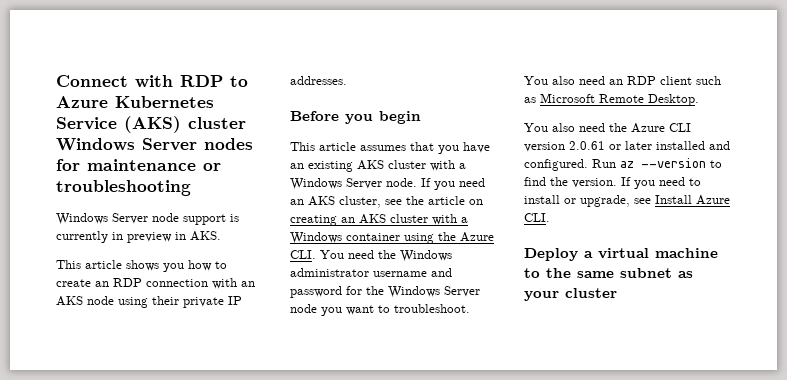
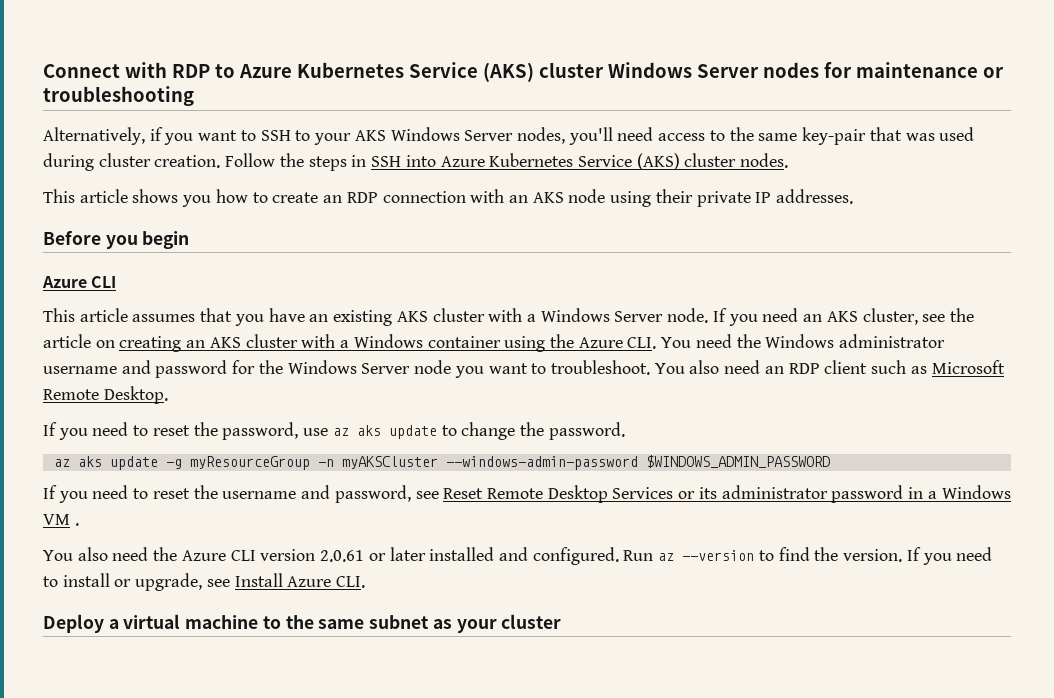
[56,213,239,225] [56,231,221,243] Windows Server node support is currently in preview in AKS. -> [43,127,975,145] [43,153,789,171] Alternatively, if you want to SSH to your AKS Windows Server nodes, you'll need access to the same key-pair that was used during cluster creation. Follow the steps in SSH into Azure Kubernetes Service (AKS) cluster nodes.
(421, 117) none -> [42,276,117,288] // Azure CLI
(699, 100) none -> [43,422,625,440] [53,455,830,470] [43,485,1011,503] [43,514,79,526] // If you need to reset the password, use az aks update to change the password. // az aks update -g myResourceGroup -n myAKSCluster --windows-admin-password $WINDOWS_ADMIN_PASSWORD // If you need to reset the username and password, see Reset Remote Desktop Services or its administrator password in a Windows VM .

